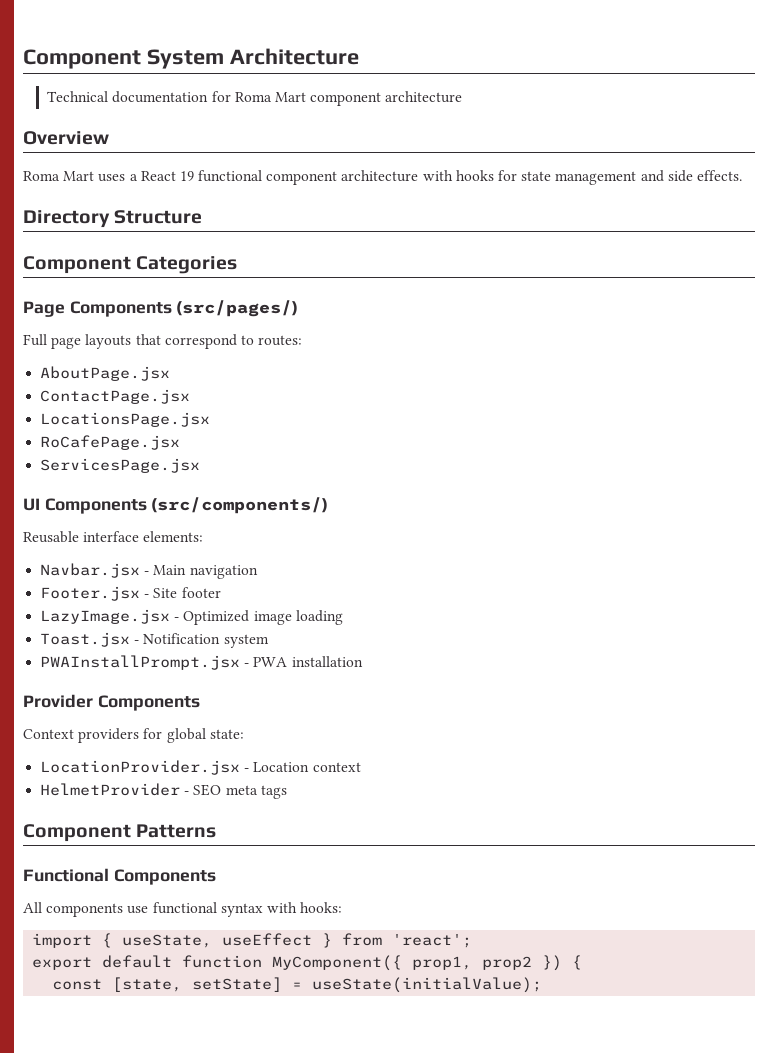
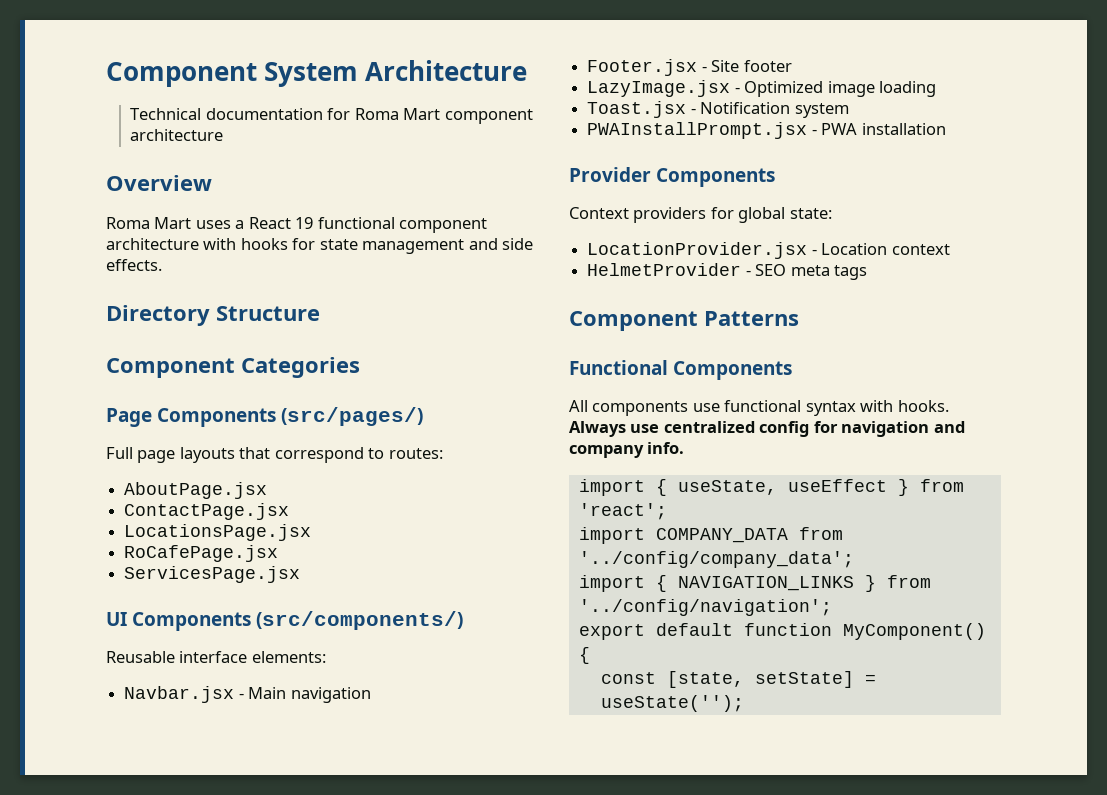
[300,902,343,913] hooks: -> [897,400,949,412] [569,421,965,437] [569,442,685,458] hooks. Always use centralized config for navigation and company info.
(473, 941) none -> [578,527,843,544] [578,551,854,568] [578,575,931,592] [578,599,832,616] // import COMPANY_DATA from '../config/company_data'; // import { NAVIGATION_LINKS } from '../config/navigation';
[272,955,563,971] MyComponent({ prop1, prop2 }) -> [842,623,986,640] MyComponent()
[312,977,543,993] useState(initialValue); -> [600,695,744,712] useState('');

